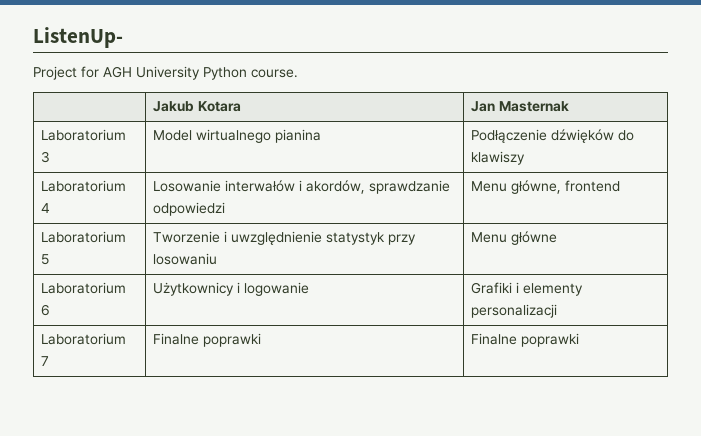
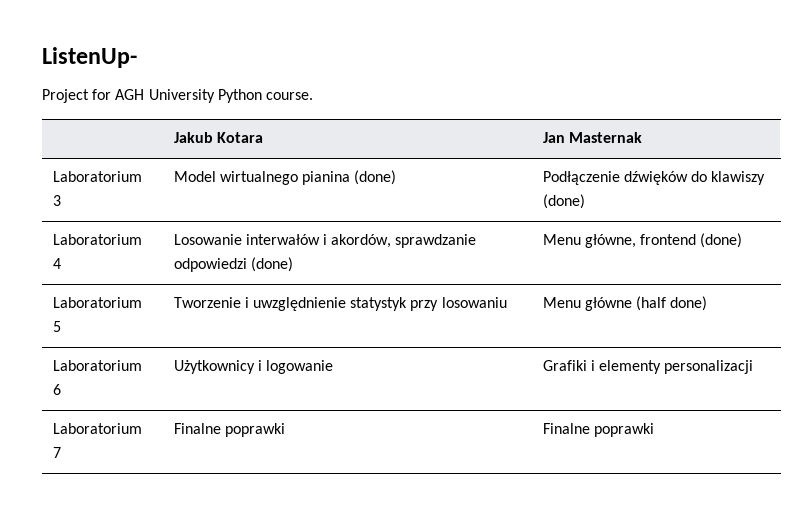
(322, 136) none -> [354,170,397,185] (done)
(526, 158) none -> [542,194,585,209] (done)
(226, 209) none -> [250,257,293,272] (done)
(621, 186) none -> [700,233,743,248] (done)
(558, 238) none -> [636,296,708,311] (half done)

